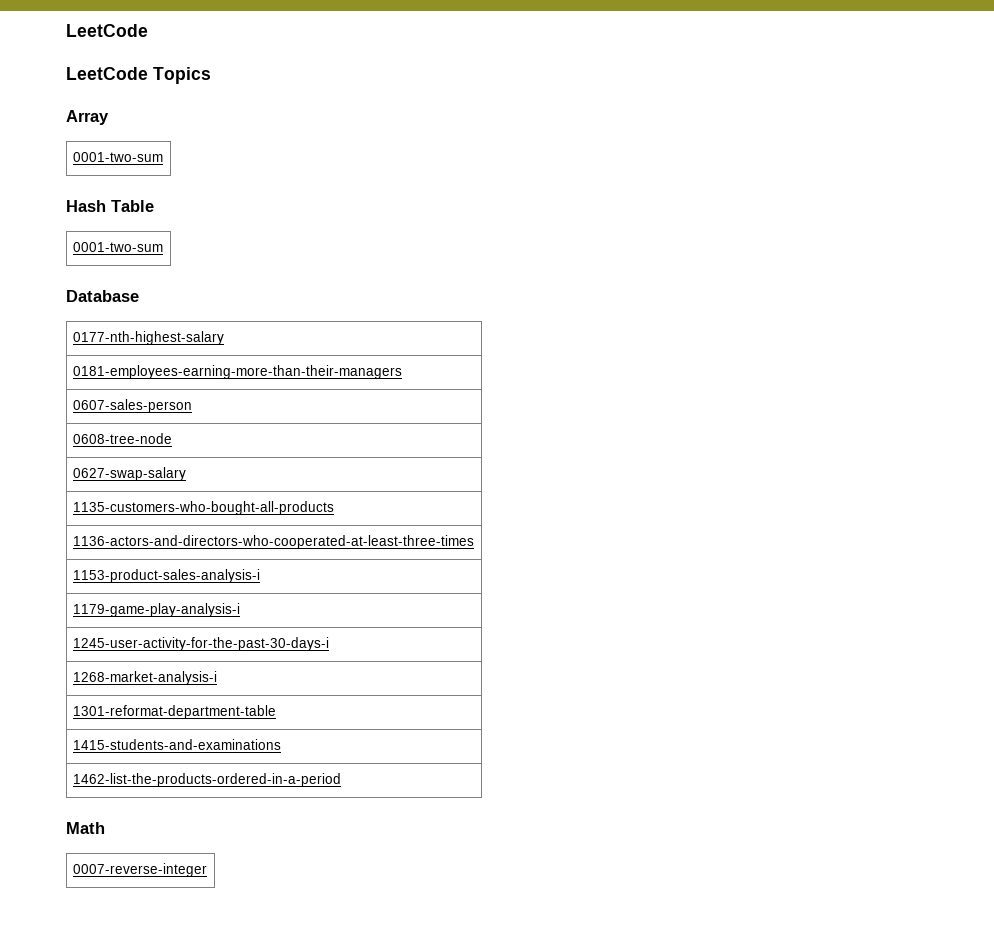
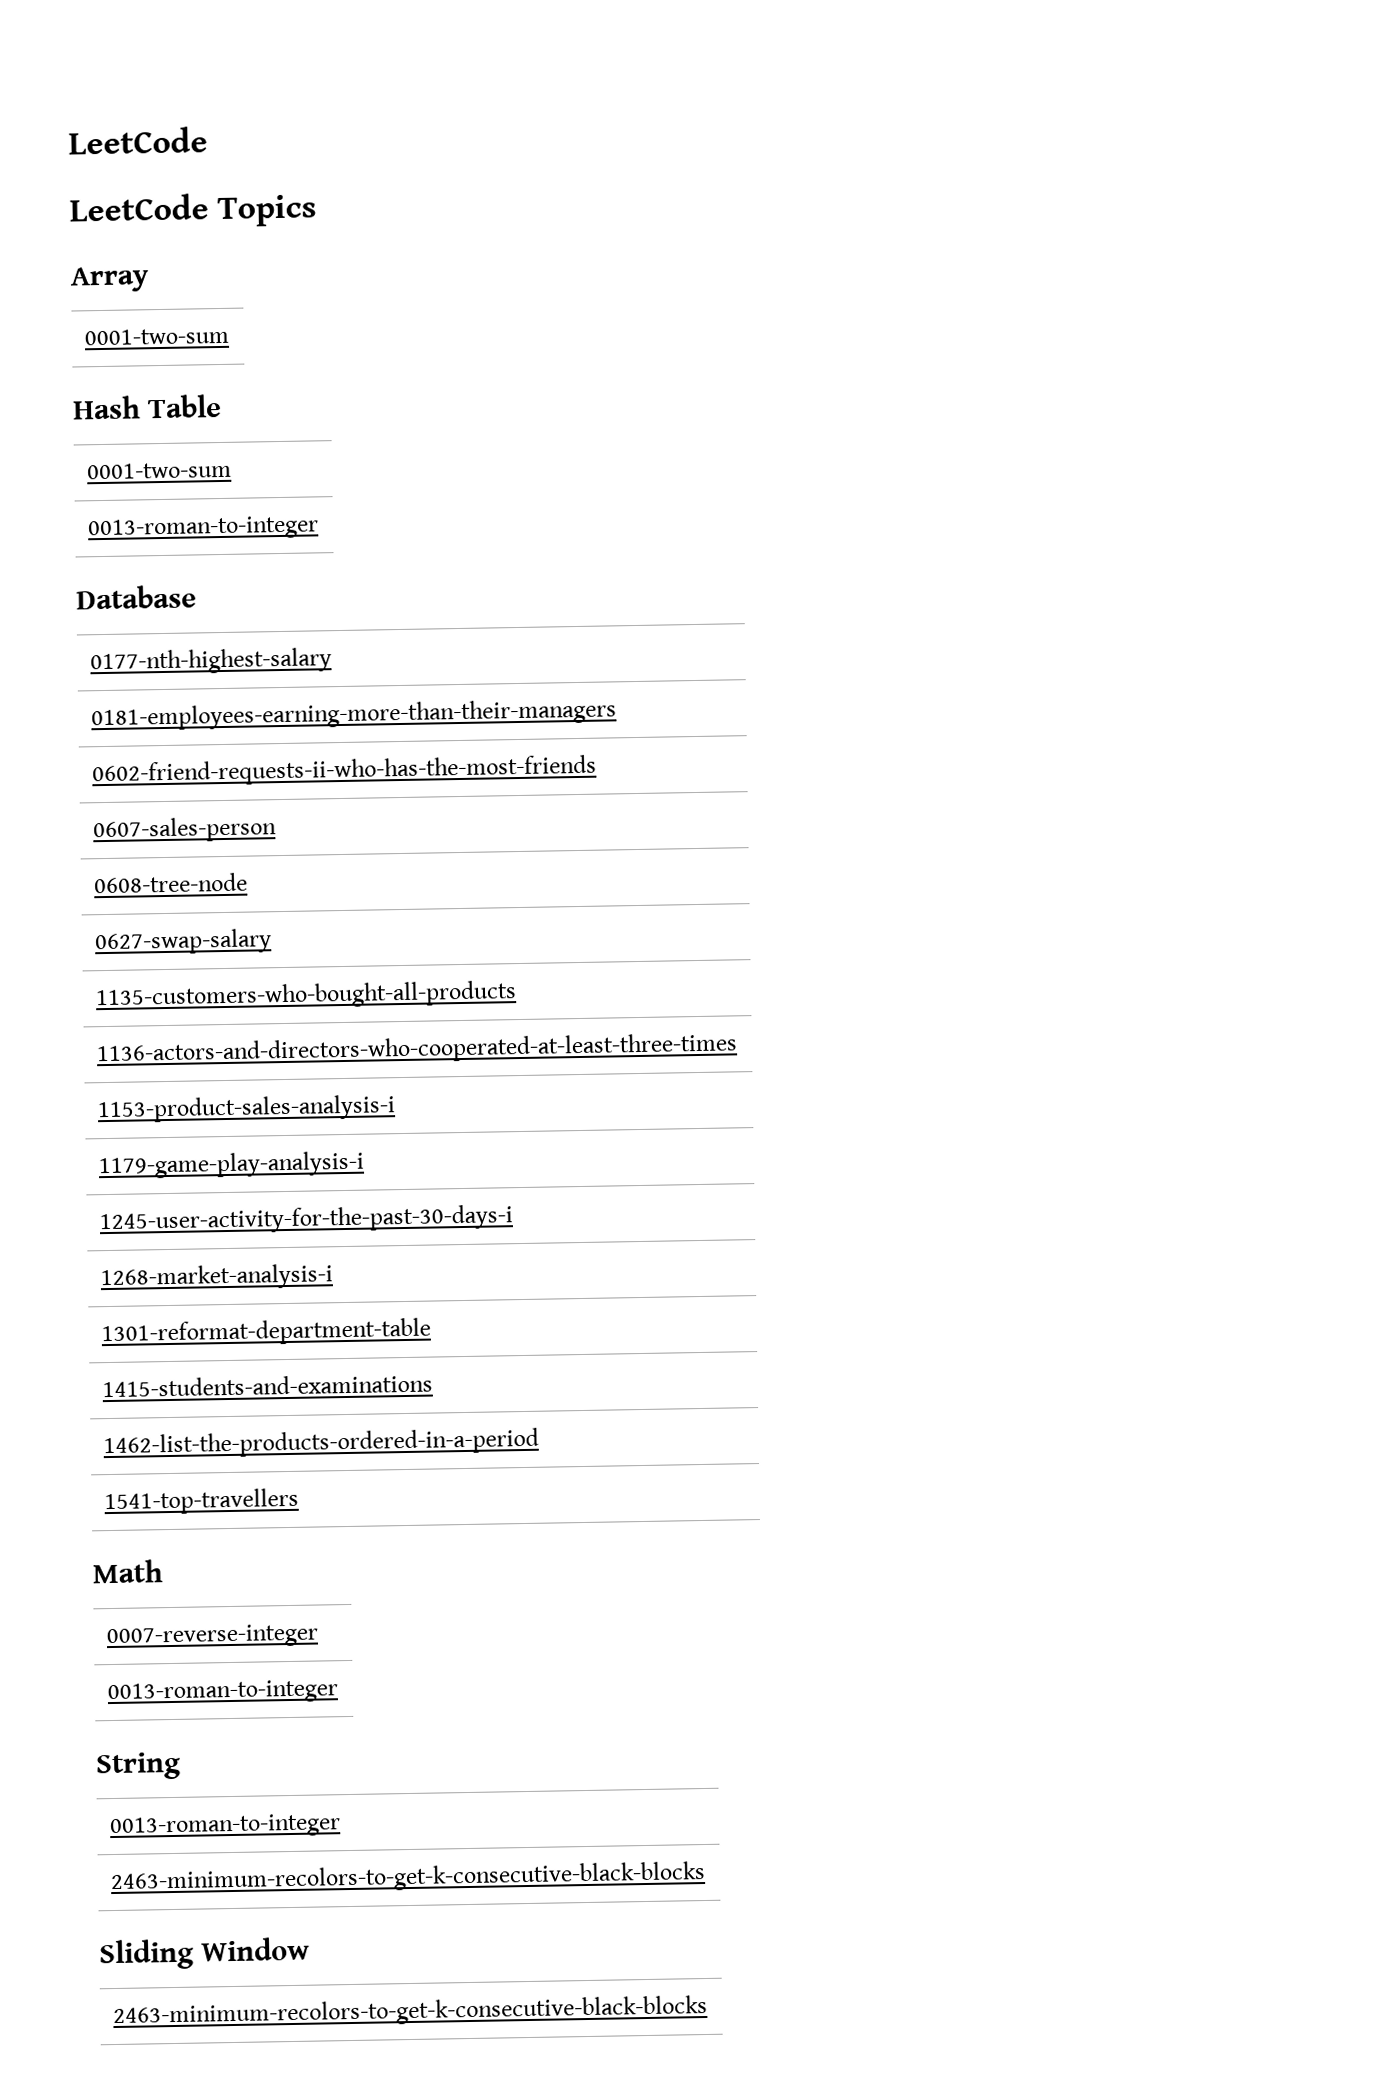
(163, 247) none -> [87,515,320,542] // 0013-roman-to-integer
(402, 372) none -> [92,754,598,788] // 0602-friend-requests-ii-who-has-the-most-friends
(341, 780) none -> [104,1487,300,1516] // 1541-top-travellers
(207, 870) none -> [107,1679,339,1706] [95,1751,181,1781] [109,1813,342,1840] [110,1860,707,1896] [99,1936,311,1971] [113,1994,709,2030] // 0013-roman-to-integer // String // 0013-roman-to-integer // 2463-minimum-recolors-to-get-k-consecutive-black-blocks // Sliding Window // 2463-minimum-recolors-to-get-k-consecutive-black-blocks

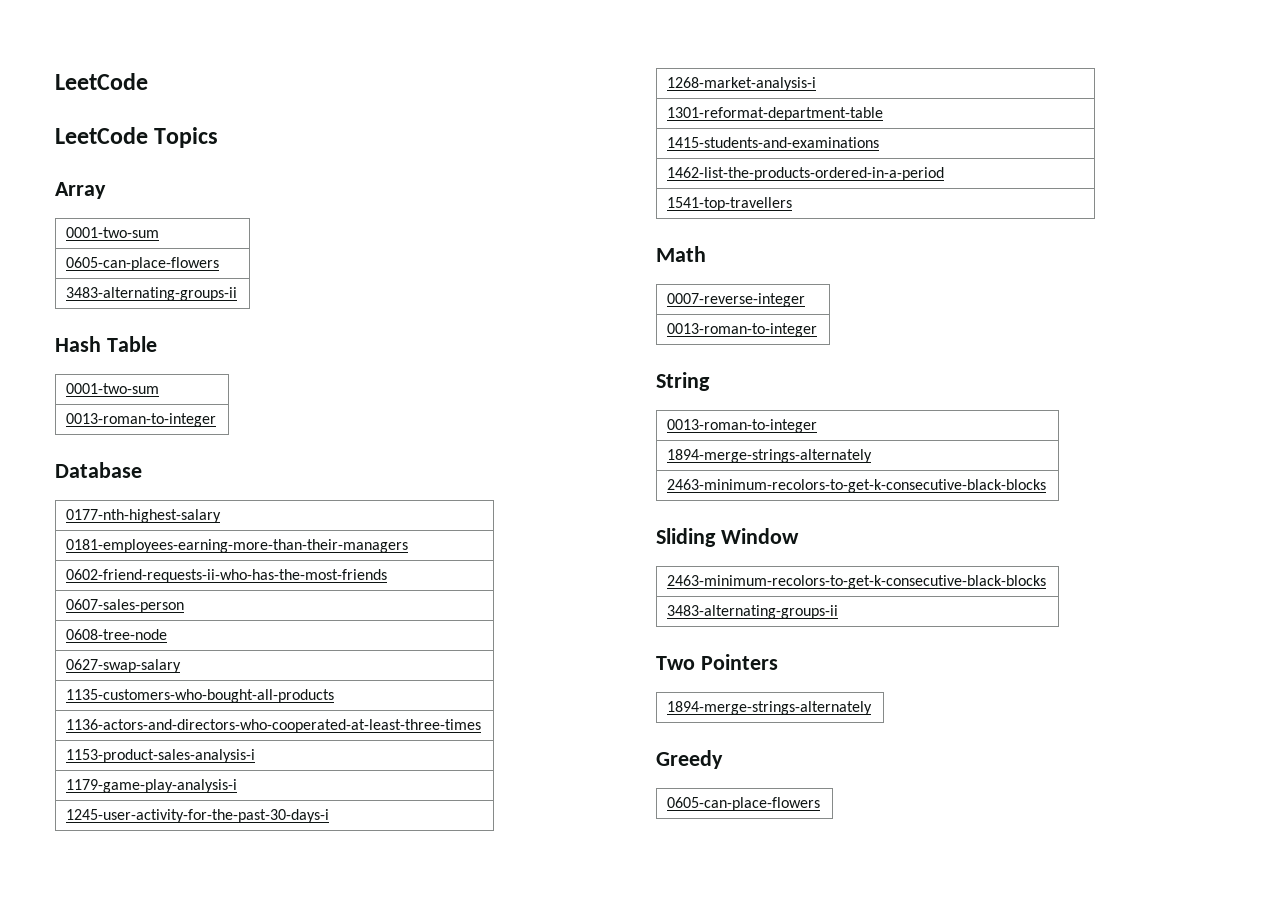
(230, 336) none -> [66,257,220,271] [66,287,238,301] // 0605-can-place-flowers // 3483-alternating-groups-ii
(342, 1826) none -> [667,449,873,463] // 1894-merge-strings-alternately
(709, 2012) none -> [667,605,839,619] [656,654,778,670] [667,701,873,715] [656,750,723,769] [667,797,821,811] // 3483-alternating-groups-ii // Two Pointers // 1894-merge-strings-alternately // Greedy // 0605-can-place-flowers

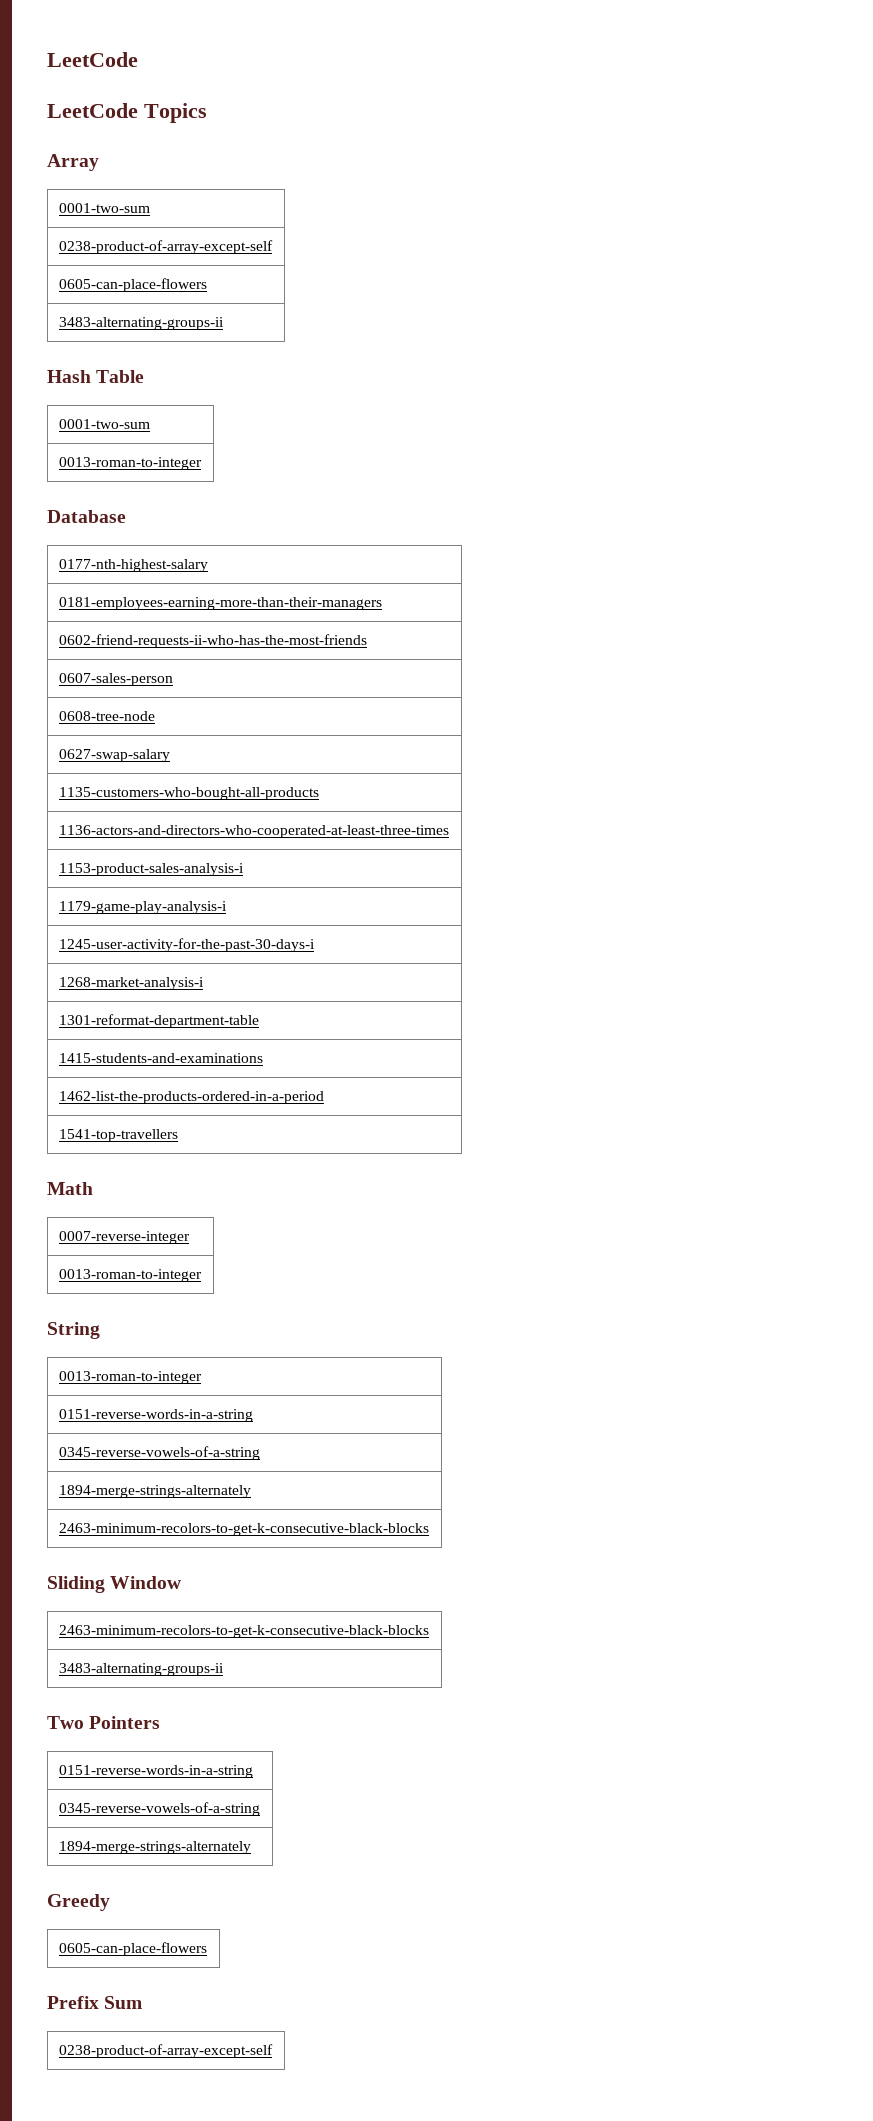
(160, 232) none -> [58,240,273,254] // 0238-product-of-array-except-self
(818, 426) none -> [58,1409,253,1422] [58,1446,260,1460] // 0151-reverse-words-in-a-string // 0345-reverse-vowels-of-a-string
(778, 662) none -> [58,1765,253,1778] [58,1802,260,1816] // 0151-reverse-words-in-a-string // 0345-reverse-vowels-of-a-string
(821, 804) none -> [47,1996,143,2009] [58,2044,273,2058] // Prefix Sum // 0238-product-of-array-except-self

